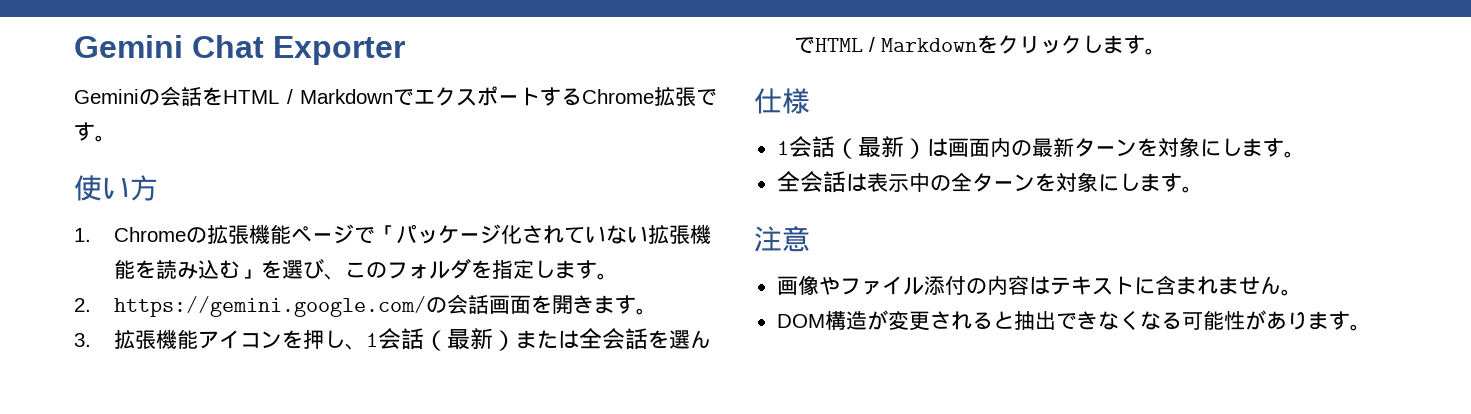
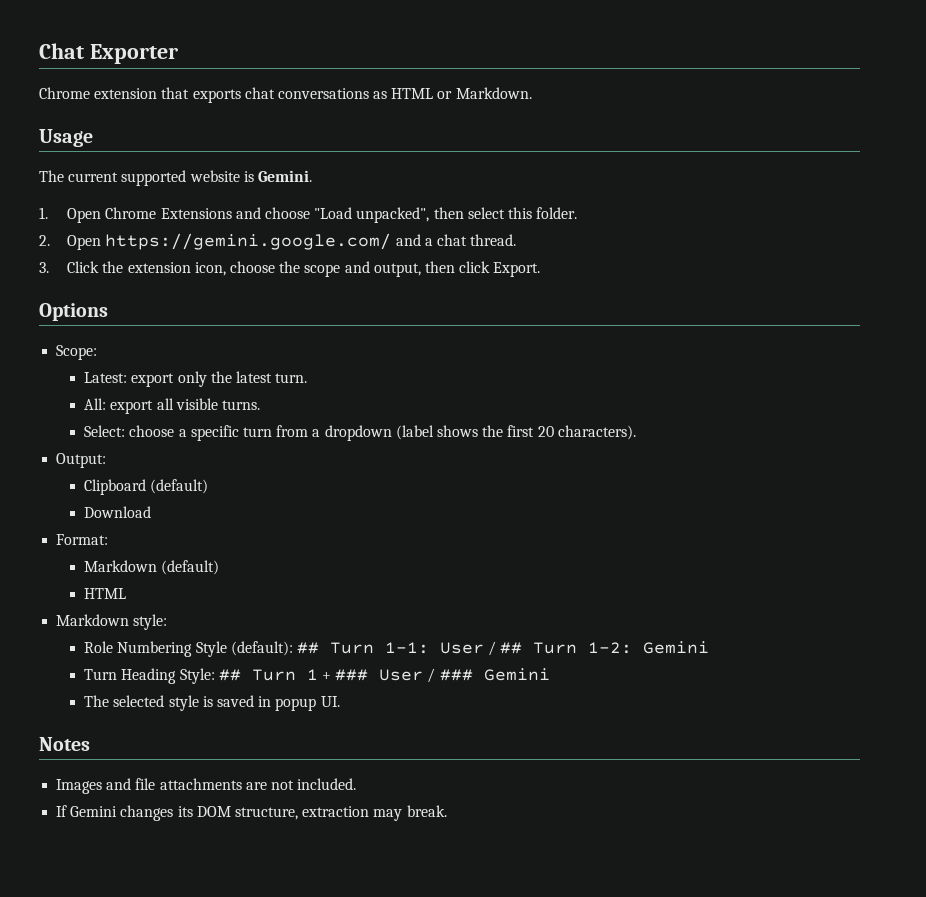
[74,35,183,58] Gemini -> (39, 51) none
[74,86,717,106] [74,122,116,142] [74,175,158,201] [74,224,711,244] [113,258,618,280] [74,294,657,317] [74,328,711,351] [793,35,1166,55] [754,88,810,114] [776,136,1305,159] [776,171,1203,193] [754,226,810,252] [776,275,1302,296] [776,310,1371,331] Geminiの会話をHTML / MarkdownでエクスポートするChrome拡張です。 // 使い方 // 1. Chromeの拡張機能ページで「パッケージ化されていない拡張機能を読み込む」を選び、このフォルダを指定します。 // 2. https://gemini.google.com/の会話画面を開きます。 // 3.拡張機能アイコンを押し、1会話（最新）または全会話を選んでHTML / Markdownをクリックします。 // 仕様 // 1会話（最新）は画面内の最新ターンを対象にします。 // 全会話は表示中の全ターンを対象にします。 // 注意 // 画像やファイル添付の内容はテキストに含まれません。 // DOM構造が変更されると抽出できなくなる可能性があります。 -> [39,87,532,103] [39,129,93,147] [39,170,312,186] [39,207,578,223] [39,233,517,250] [39,261,541,277] [39,303,108,321] [56,345,98,360] [84,371,308,387] [84,398,261,414] [84,425,636,441] [56,453,107,468] [84,479,209,495] [84,506,152,518] [56,534,109,545] [84,560,220,575] [84,588,127,599] [56,614,168,630] [84,641,710,657] [84,668,550,684] [84,695,340,711] [39,737,90,751] [56,778,357,794] [56,805,447,821] Chrome extension that exports chat conversations as HTML or Markdown. // Usage // The current supported website is Gemini. // 1. Open Chrome Extensions and choose "Load unpacked", then select this folder. // 2. Open https://gemini.google.com/ and a chat thread. // 3. Click the extension icon, choose the scope and output, then click Export. // Options // Scope: // Latest: export only the latest turn. // All: export all visible turns. // Select: choose a specific turn from a dropdown (label shows the first 20 characters). // Output: // Clipboard (default) // Download // Format: // Markdown (default) // HTML // Markdown style: // Role Numbering Style (default): ## Turn 1-1: User / ## Turn 1-2: Gemini // Turn Heading Style: ## Turn 1 + ### User / ### Gemini // The selected style is saved in popup UI. // Notes // Images and file attachments are not included. // If Gemini changes its DOM structure, extraction may break.

